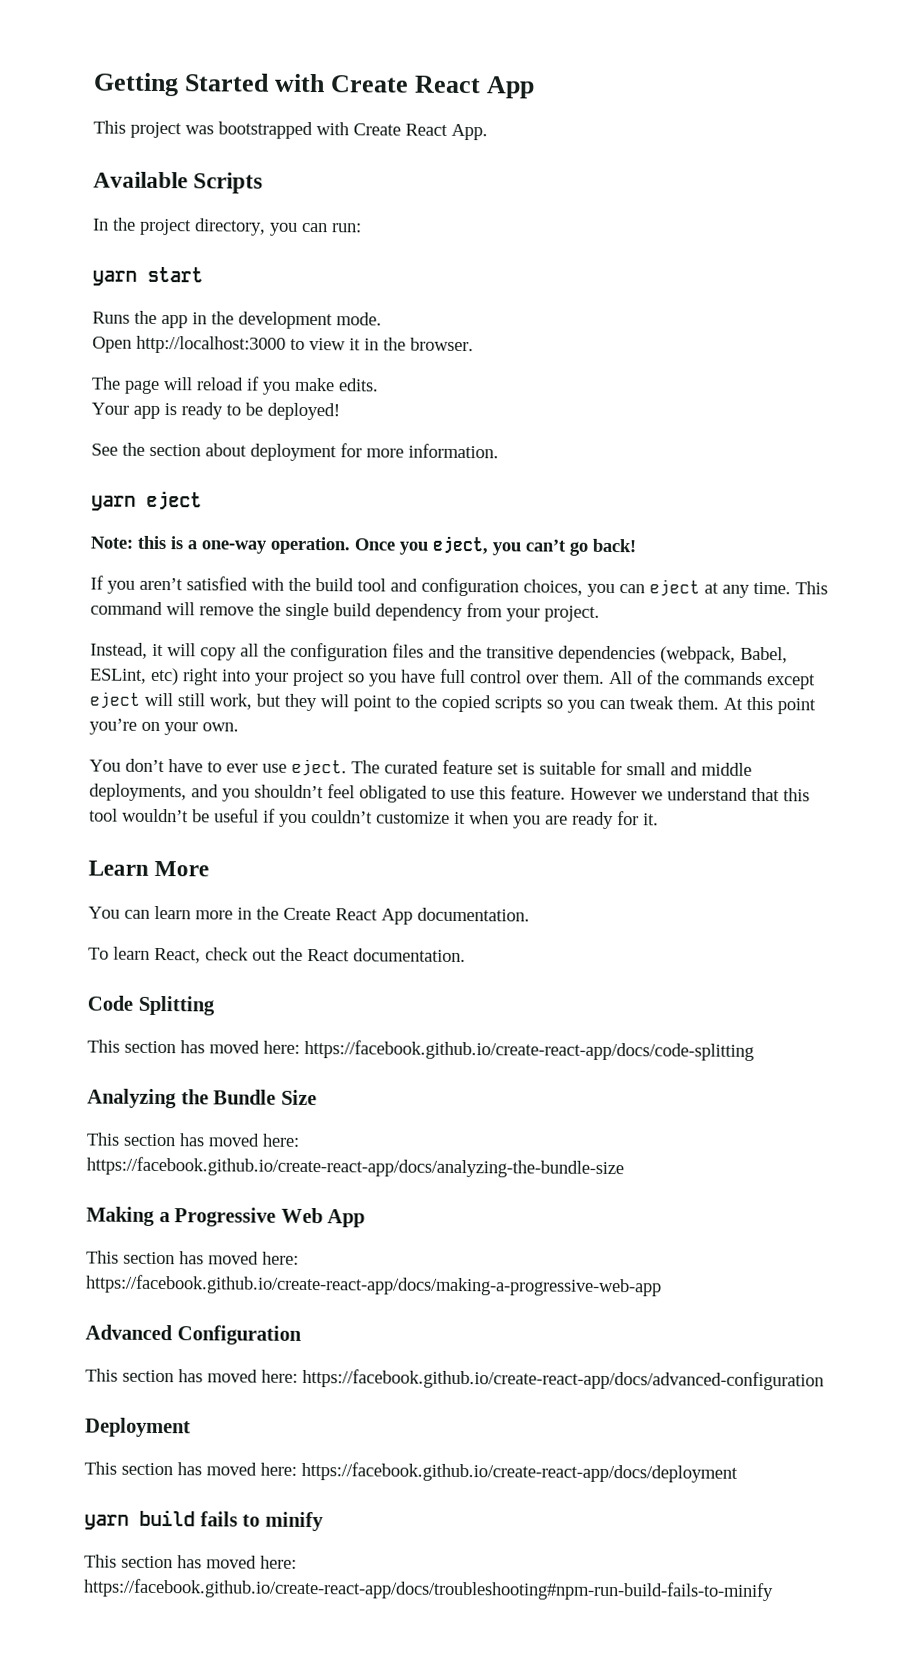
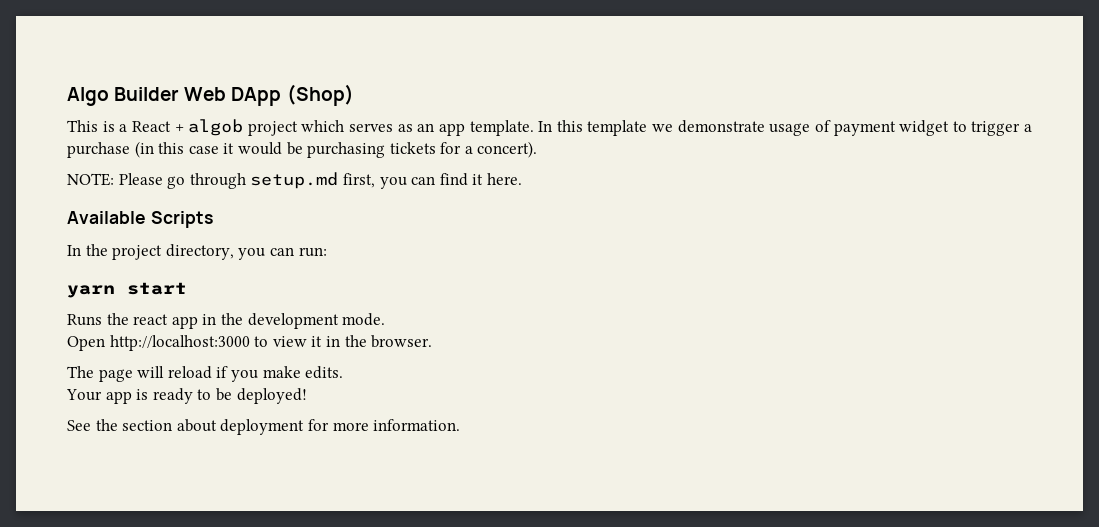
[93,72,536,99] [93,120,488,141] Getting Started with Create React App // This project was bootstrapped with Create React App. -> [67,84,354,106] [67,119,1032,136] [67,141,538,158] [67,172,522,189] Algo Builder Web DApp (Shop) // This is a React + algob project which serves as an app template. In this template we demonstrate usage of payment widget to trigger a purchase (in this case it would be purchasing tickets for a concert). // NOTE: Please go through setup.md first, you can find it here.
(157, 317) none -> [133,314,169,325] react
[91,490,202,511] [90,535,636,556] [90,575,828,598] [90,601,600,622] [90,642,788,664] [90,667,816,690] [89,691,816,715] [89,718,239,736] [89,758,752,777] [89,783,810,803] [89,808,659,830] [88,860,210,877] [88,905,530,925] [88,946,466,964] [87,995,215,1016] [87,1039,754,1061] [87,1088,317,1109] [86,1132,300,1147] [86,1156,624,1179] [86,1206,366,1228] [86,1250,299,1265] [85,1274,662,1297] [85,1324,302,1345] [85,1368,824,1391] [85,1417,191,1438] [84,1461,738,1483] [84,1509,324,1532] [84,1554,297,1569] [83,1578,774,1602] // yarn eject // Note: this is a one-way operation. Once you eject, you can’t go back! // If you aren’t satisfied with the build tool and configuration choices, you can eject at any time. This command will remove the single build dependency from your project. // Instead, it will copy all the configuration files and the transitive dependencies (webpack, Babel, ESLint, etc) right into your project so you have full control over them. All of the commands except eject will still work, but they will point to the copied scripts so you can tweak them. At this point you’re on your own. // You don’t have to ever use eject. The curated feature set is suitable for small and middle deployments, and you shouldn’t feel obligated to use this feature. However we understand that this tool wouldn’t be useful if you couldn’t customize it when you are ready for it. // Learn More // You can learn more in the Create React App documentation. // To learn React, check out the React documentation. // Code Splitting // This section has moved here: https://facebook.github.io/create-react-app/docs/code-splitting // Analyzing the Bundle Size // This section has moved here: https://facebook.github.io/create-react-app/docs/analyzing-the-bundle-size // Making a Progressive Web App // This section has moved here: https://facebook.github.io/create-react-app/docs/making-a-progressive-web-app // Advanced Configuration // This section has moved here: https://facebook.github.io/create-react-app/docs/advanced-configuration // Deployment // This section has moved here: https://facebook.github.io/create-react-app/docs/deployment // yarn build fails to minify // This section has moved here: https://facebook.github.io/create-react-app/docs/troubleshooting#npm-run-build-fails-to-minify -> (461, 425) none

